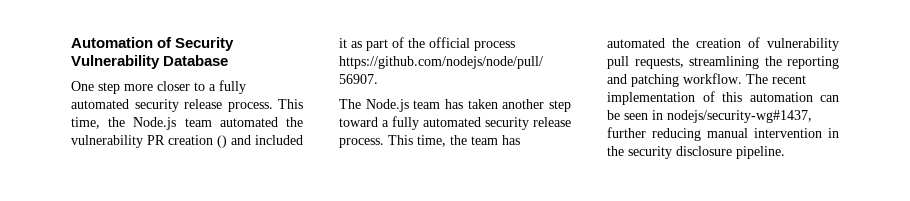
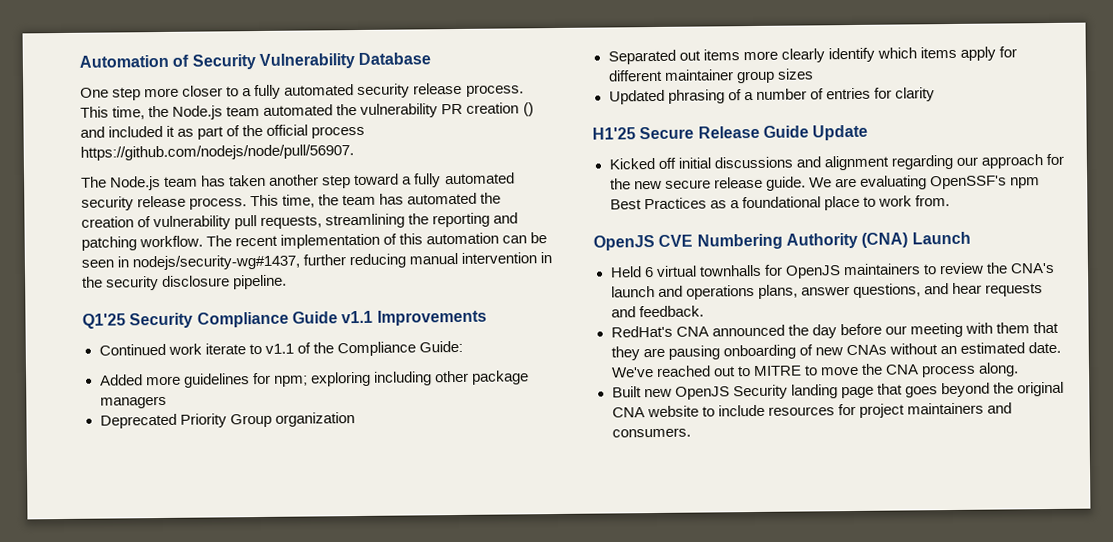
(785, 152) none -> [82,309,487,329] [98,340,463,357] [99,370,529,388] [99,395,167,409] [99,412,355,429] [607,46,1017,65] [607,68,814,84] [608,87,935,105] [592,124,869,141] [608,153,1064,171] [609,175,1040,191] [609,195,950,211] [593,231,971,251] [609,262,1055,279] [610,282,1043,300] [610,305,704,318] [610,321,1059,339] [610,341,1061,361] [610,362,1020,378] [611,381,1064,400] [611,402,1012,418] [611,427,691,438] // Q1'25 Security Compliance Guide v1.1 Improvements // Continued work iterate to v1.1 of the Compliance Guide: // Added more guidelines for npm; exploring including other package managers // Deprecated Priority Group organization // Separated out items more clearly identify which items apply for different maintainer group sizes // Updated phrasing of a number of entries for clarity // H1'25 Secure Release Guide Update // Kicked off initial discussions and alignment regarding our approach for the new secure release guide. We are evaluating OpenSSF's npm Best Practices as a foundational place to work from. // OpenJS CVE Numbering Authority (CNA) Launch // Held 6 virtual townhalls for OpenJS maintainers to review the CNA's launch and operations plans, answer questions, and hear requests and feedback. // RedHat's CNA announced the day before our meeting with them that they are pausing onboarding of new CNAs without an estimated date. We've reached out to MITRE to move the CNA process along. // Built new OpenJS Security landing page that goes beyond the original CNA website to include resources for project maintainers and consumers.

